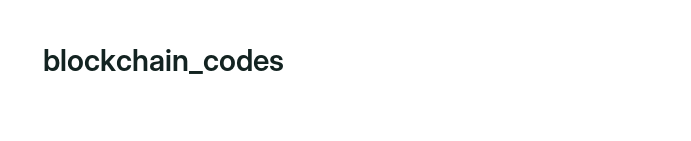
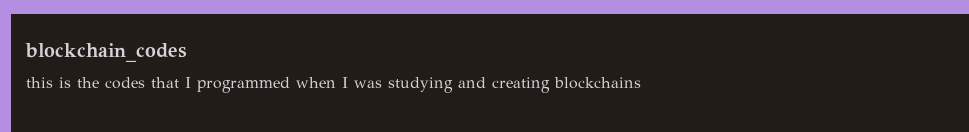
(284, 61) none -> [26,77,641,93] // this is the codes that I programmed when I was studying and creating blockchains

